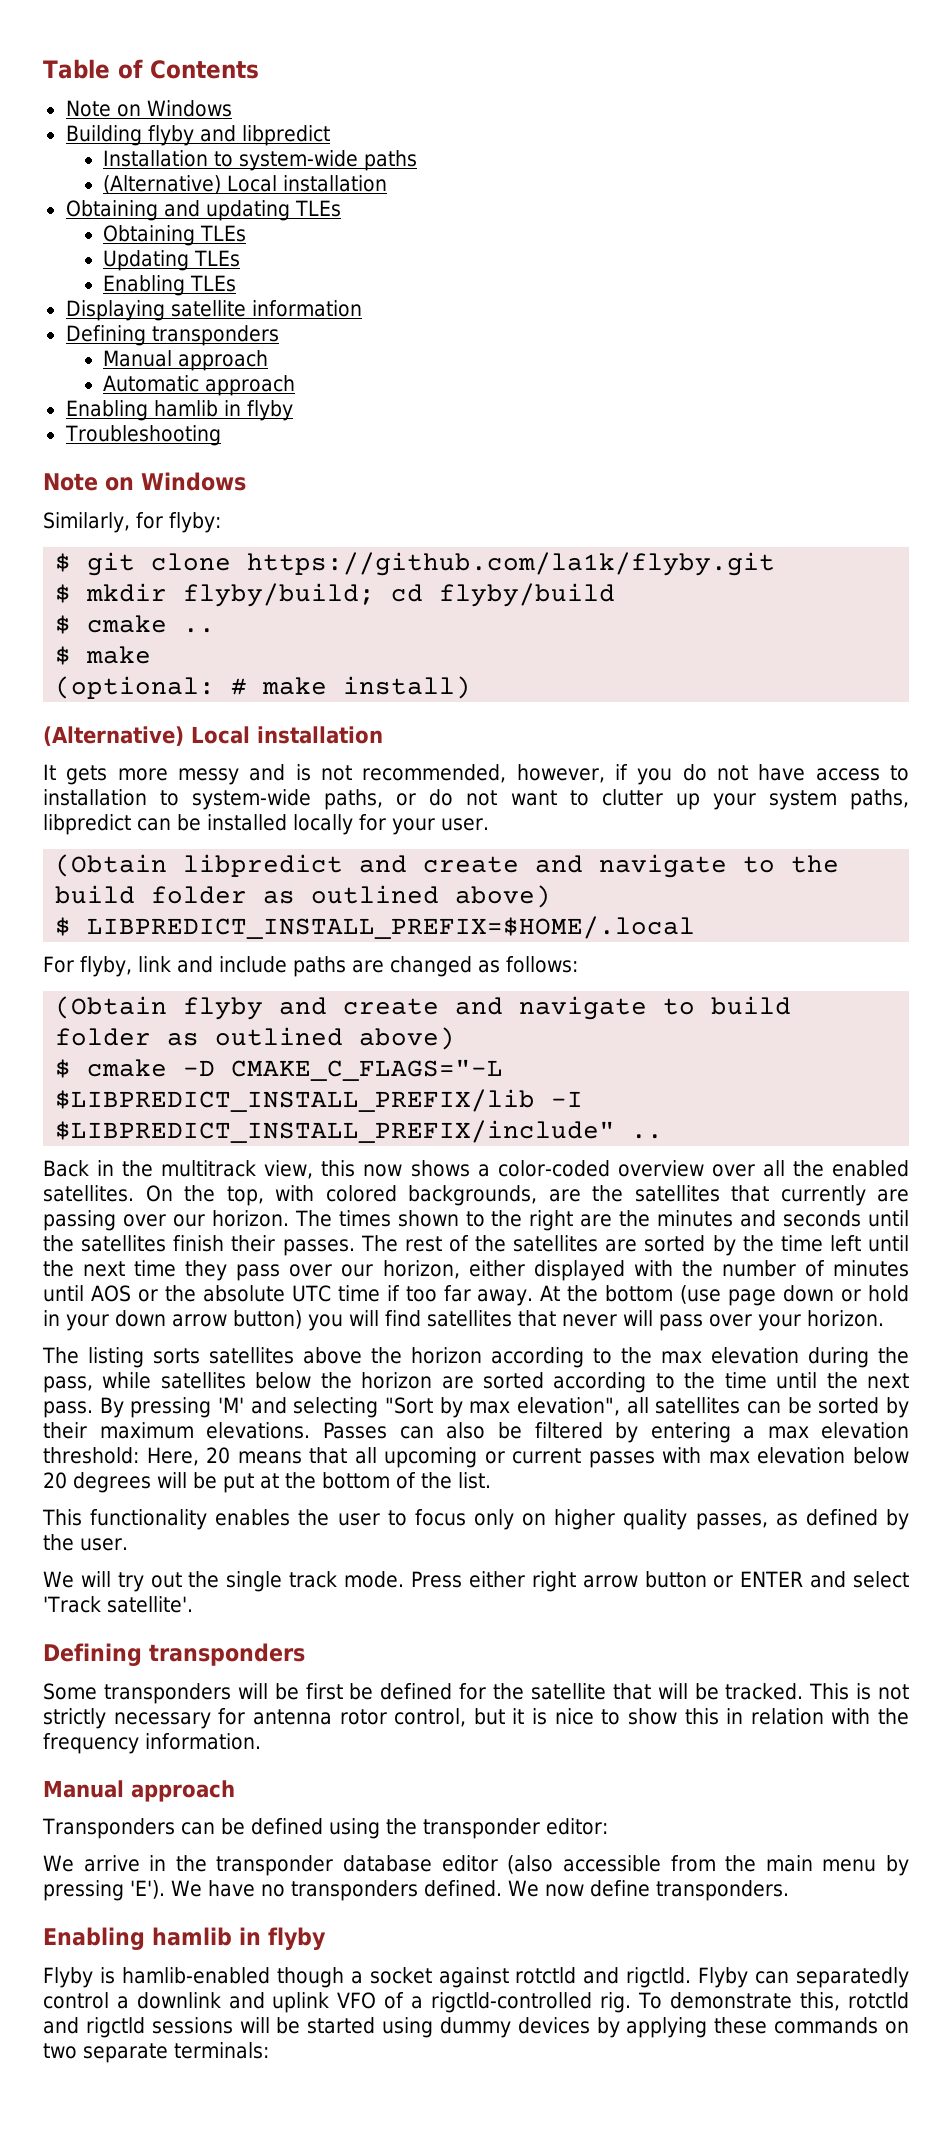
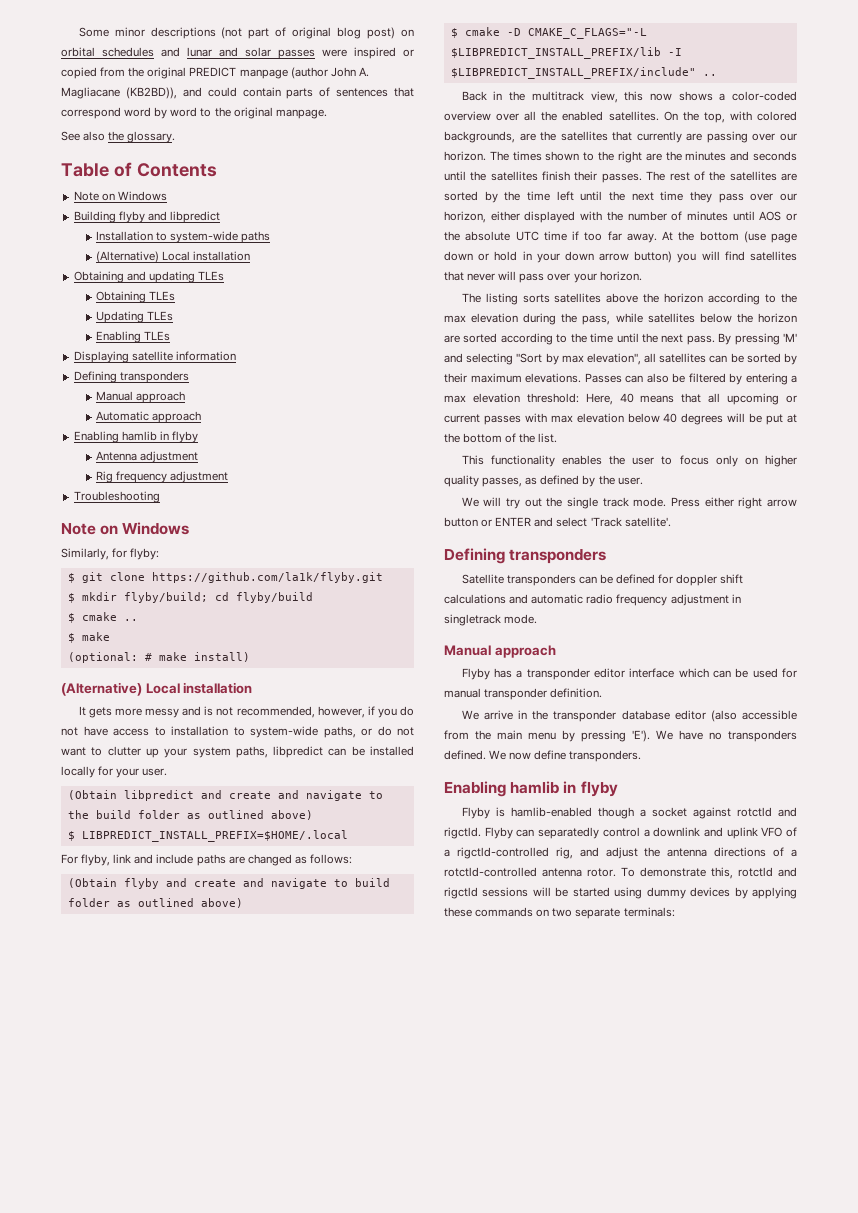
(43, 69) none -> [78,27,415,39] [61,47,414,59] [61,67,369,79] [61,87,414,99] [61,107,327,119] [61,131,176,143] Some minor descriptions (not part of original blog post) on orbital schedules and lunar and solar passes were inspired or copied from the original PREDICT manpage (author John A. Magliacane (KB2BD)), and could contain parts of sentences that correspond word by word to the original manpage. // See also the glossary. //
(293, 410) none -> [96,451,199,463] [96,471,229,483] // Antenna adjustment // Rig frequency adjustment
[206,1447,231,1464] 20 -> [619,393,634,403] 40
[43,1472,67,1489] 20 -> [663,413,678,423] 40
[43,1683,909,1704] [43,1708,909,1729] [43,1733,261,1754] [43,1780,235,1802] [42,1818,608,1839] Some transponders will be first be defined for the satellite that will be tracked. This is not strictly necessary for antenna rotor control, but it is nice to show this in relation with the frequency information. // Manual approach // Transponders can be defined using the transponder editor: -> [461,574,744,586] [444,594,741,606] [444,614,538,626] [444,645,556,658] [461,668,797,680] [444,688,603,700] Satellite transponders can be defined for doppler shift calculations and automatic radio frequency adjustment in singletrack mode. // Manual approach // Flyby has a transponder editor interface which can be used for manual transponder definition.
[599,1992,631,2013] rig. -> [555,847,797,859] [444,867,616,877] rig, and adjust the antenna directions of a rotctld-controlled antenna rotor.

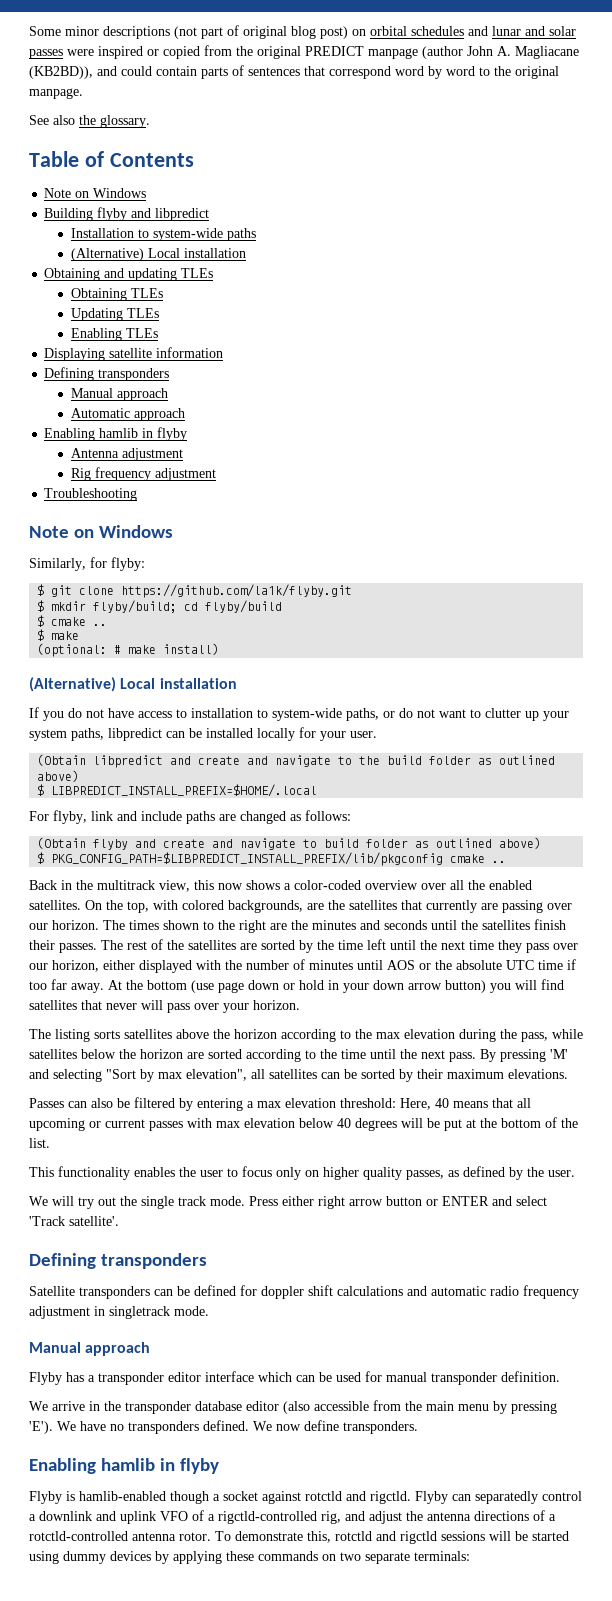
[78,706,375,718] It gets more messy and is not recommended, however, if -> [29,707,39,718] If
[464,27,647,39] [450,47,682,59] [450,67,696,79] cmake -D CMAKE_C_FLAGS="-L $LIBPREDICT_INSTALL_PREFIX/lib -I $LIBPREDICT_INSTALL_PREFIX/include" -> [51,852,486,866] PKG_CONFIG_PATH=$LIBPREDICT_INSTALL_PREFIX/lib/pkgconfig cmake
(581, 378) none -> (568, 1074) //

